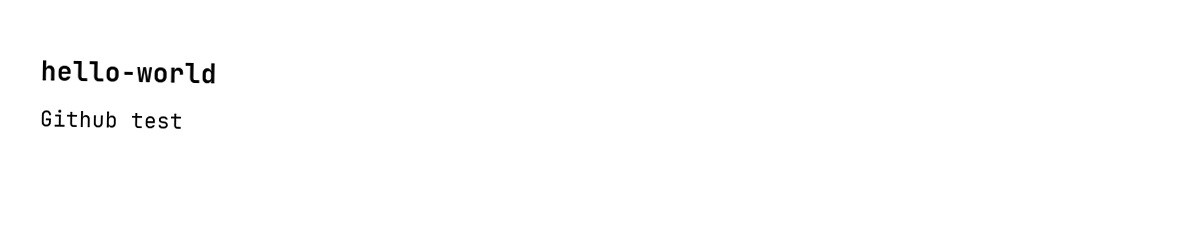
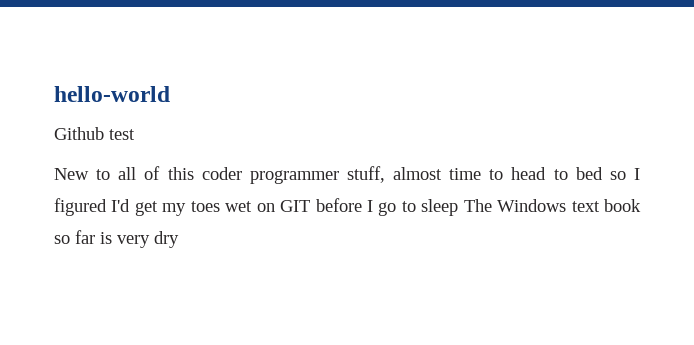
(184, 120) none -> [54,166,640,184] [54,198,641,216] [54,230,179,248] // New to all of this coder programmer stuff, almost time to head to bed so I figured I'd get my toes wet on GIT before I go to sleep The Windows text book so far is very dry

